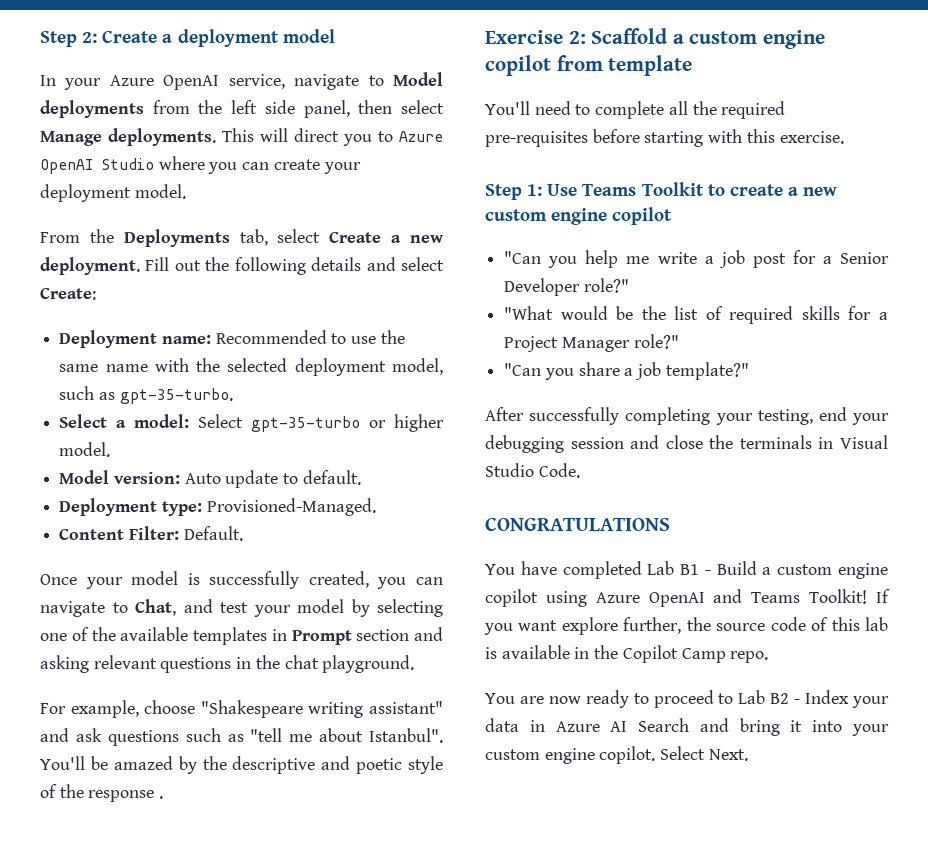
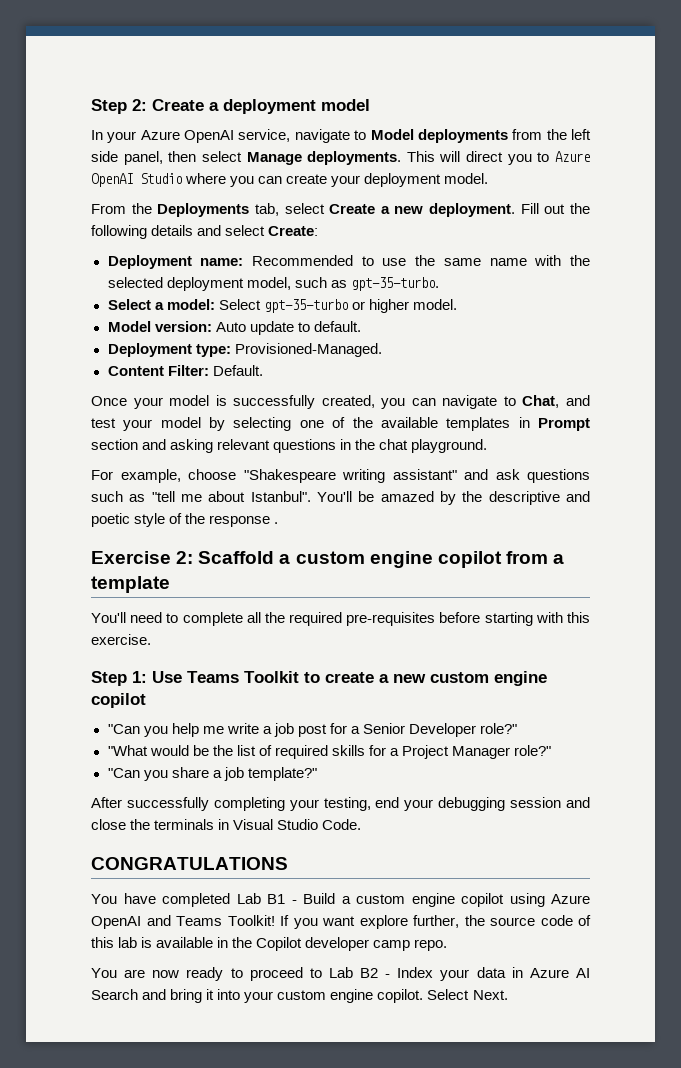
(603, 63) none -> [553,554,565,564] a
[681,648,726,663] Camp -> [305,937,411,951] developer camp

